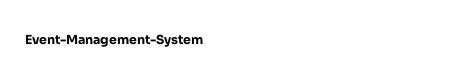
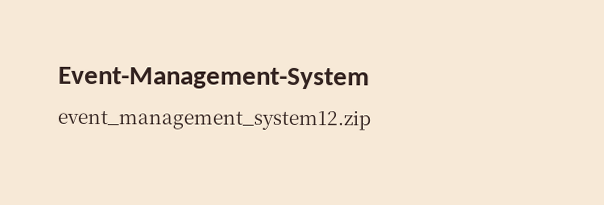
(203, 40) none -> [57,108,371,131] // event_management_system12.zip

